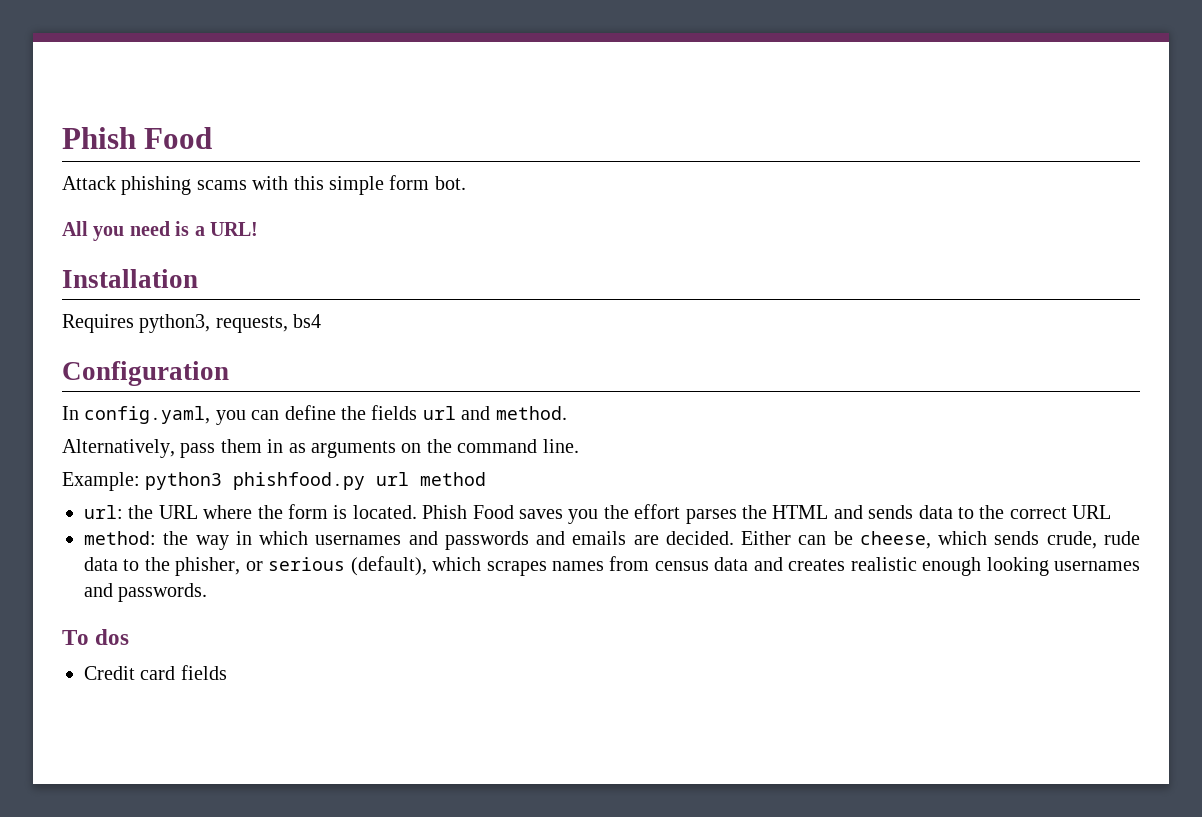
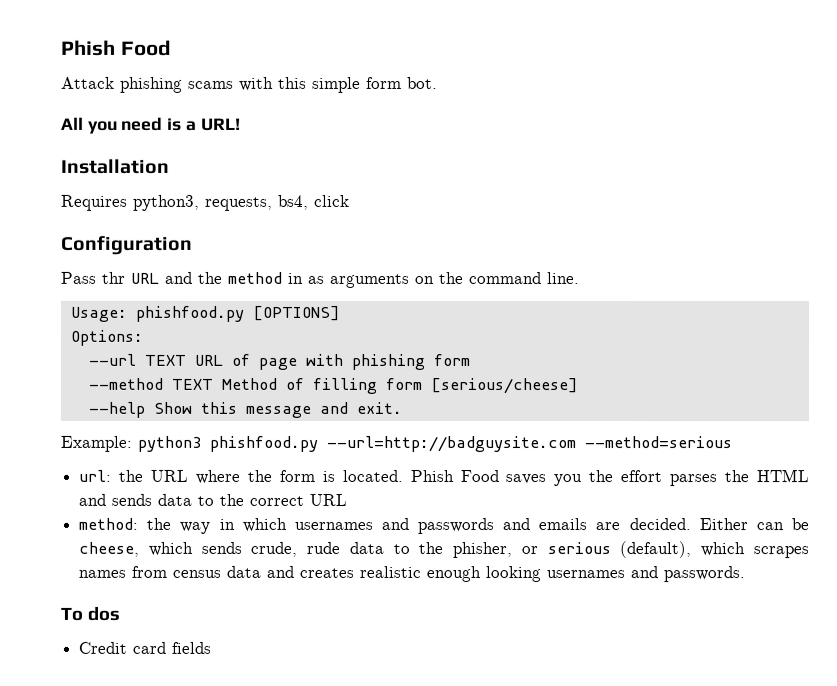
[293,314,322,328] bs4 -> [278,194,350,210] bs4, click
[62,405,567,425] [62,439,262,458] In config.yaml, you can define the fields url and method. // Alternatively, pass them -> [61,271,283,284] Pass thr URL and the method
(579, 446) none -> [70,305,341,322] [69,329,144,346] [87,353,470,371] [87,377,578,395] [87,401,402,418] // Usage: phishfood.py [OPTIONS] // Options: // --url TEXT URL of page with phishing form // --method TEXT Method of filling form [serious/cheese] // --help Show this message and exit.
[376,472,487,486] url method -> [326,435,732,453] --url=http://badguysite.com --method=serious

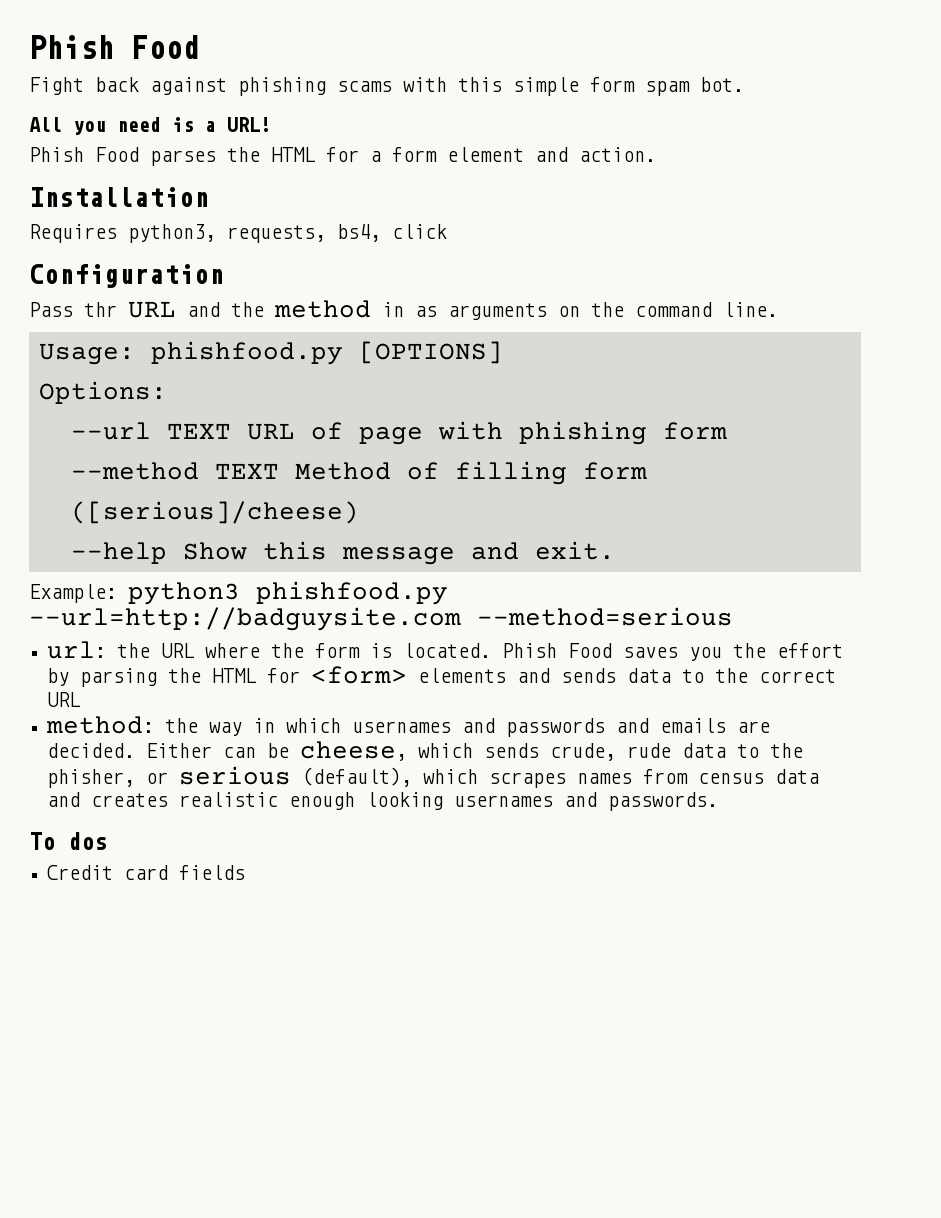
[61,76,115,89] Attack -> [29,77,227,95] Fight back against
(402, 82) none -> [645,81,690,96] spam
(241, 124) none -> [29,147,656,166] // Phish Food parses the HTML for a form element and action.
[429,378,578,395] [serious/cheese] -> [70,501,359,524] ([serious]/cheese)
[669,469,810,487] parses the HTML -> [47,666,507,687] by parsing the HTML for <form> elements

